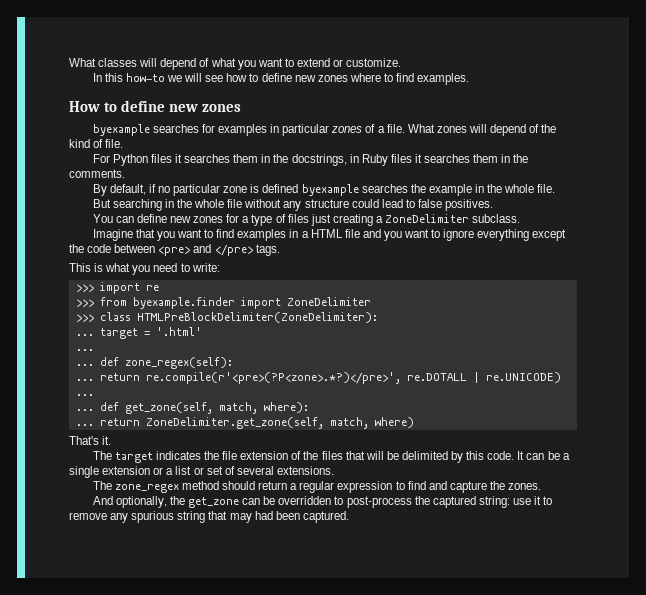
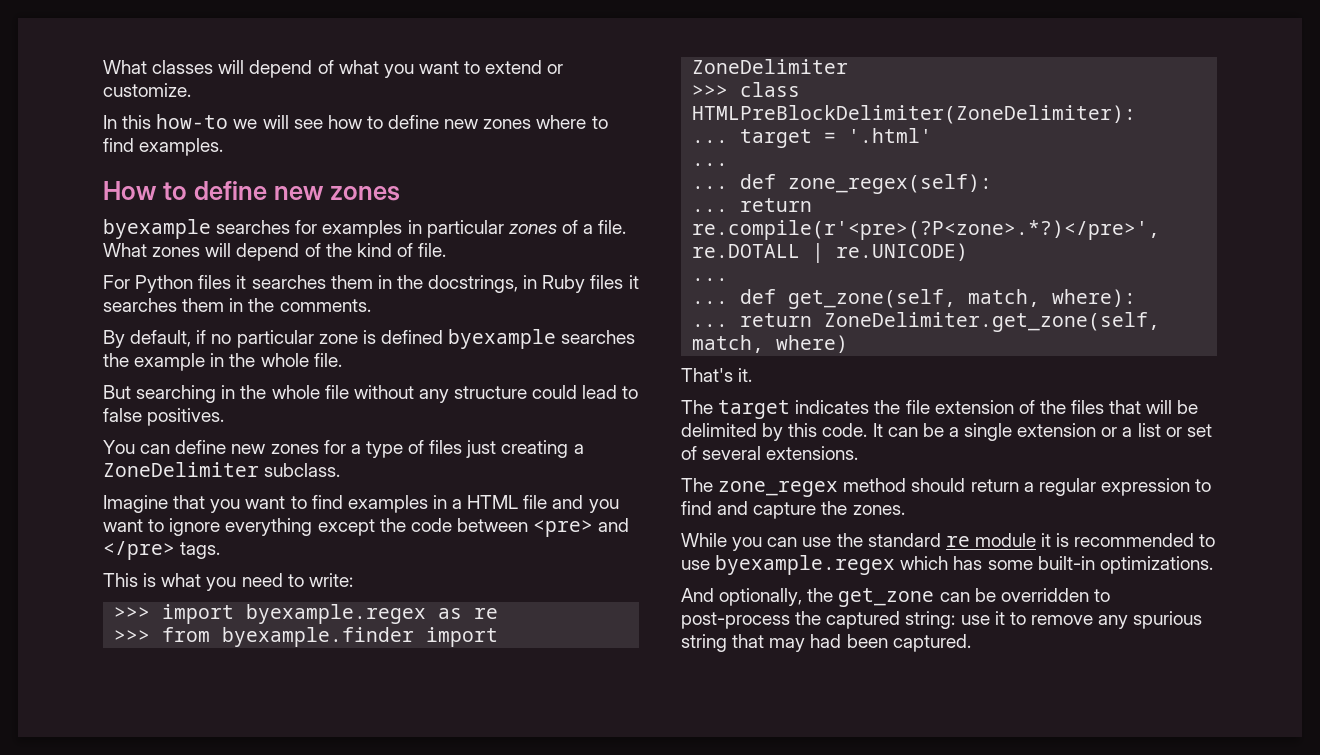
(140, 288) none -> [246,604,463,624] byexample.regex as
(542, 486) none -> [681,533,1216,551] [681,555,1213,575] // While you can use the standard re module it is recommended to use byexample.regex which has some built-in optimizations.

